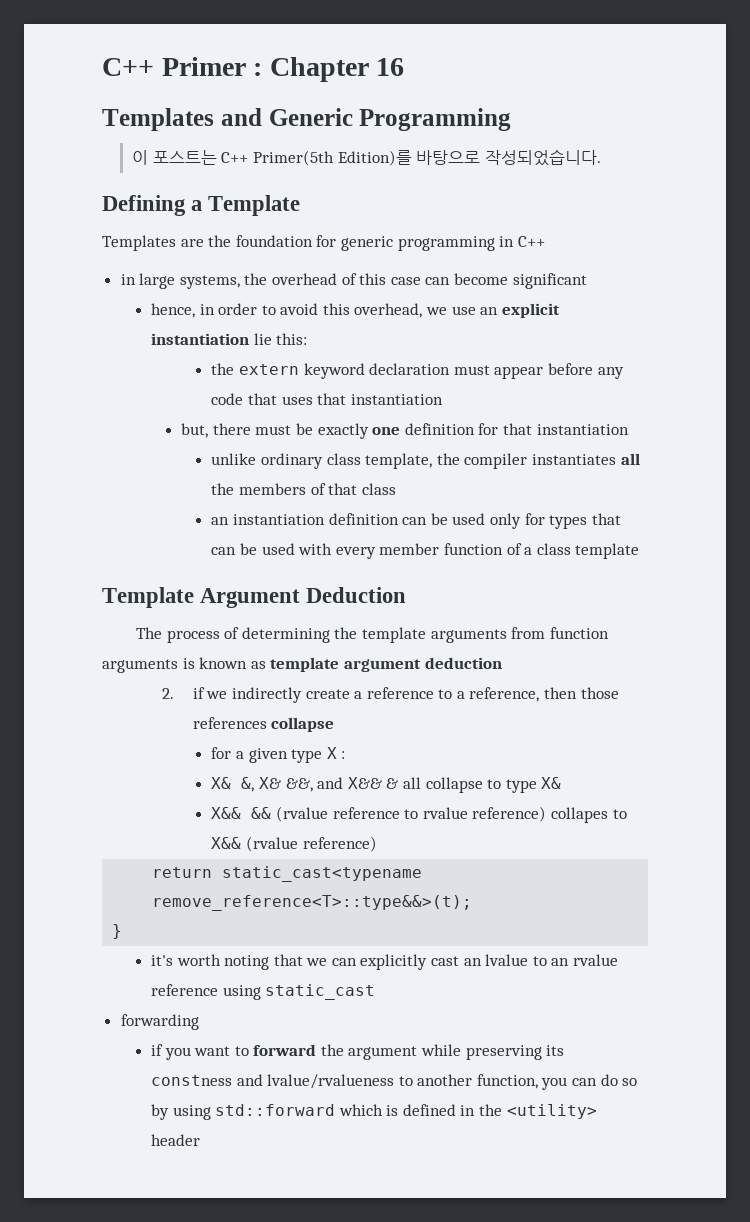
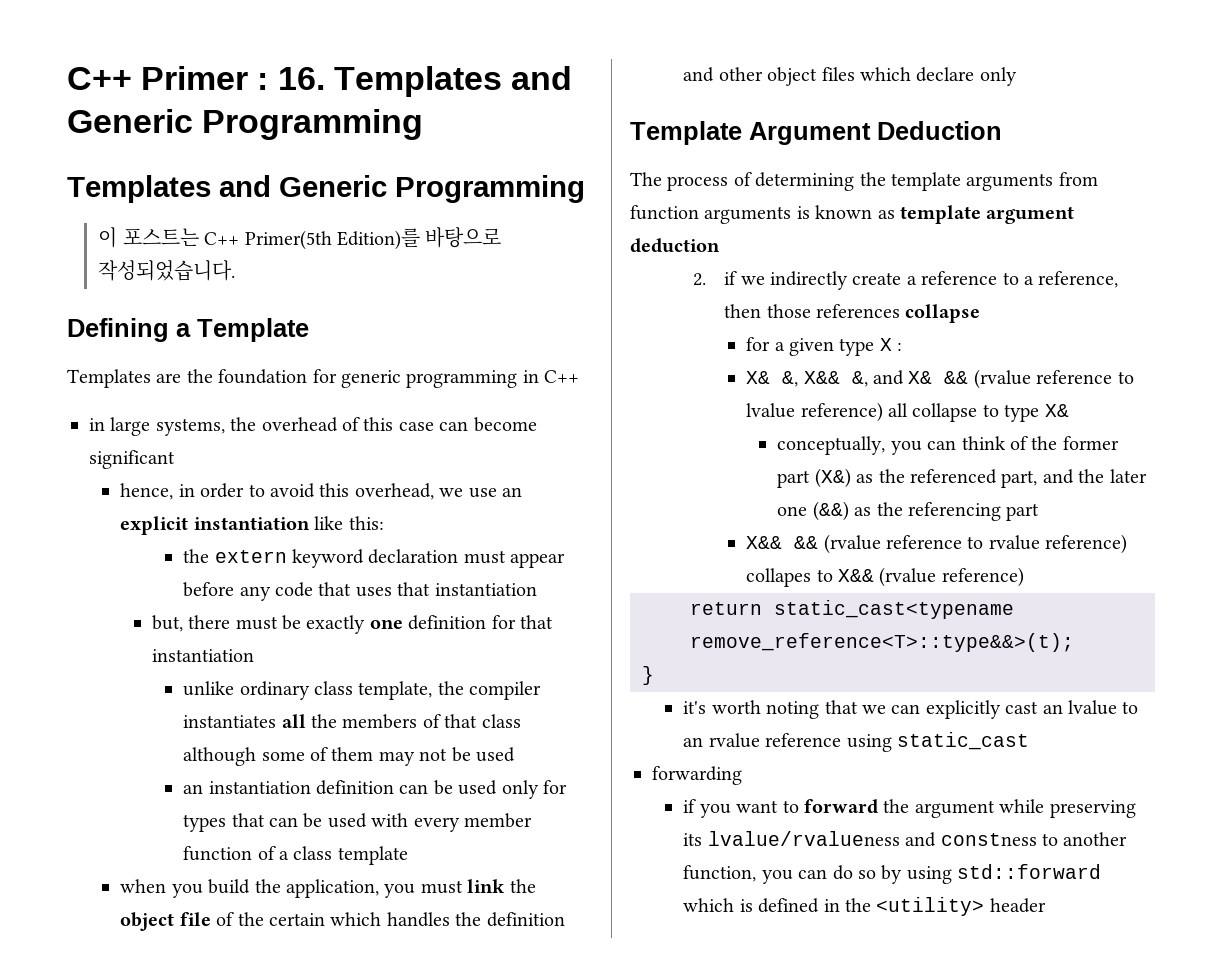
[269,57,405,82] Chapter 16 -> [277,66,572,97] [67,109,424,140] 16. Templates and Generic Programming
[253,333,272,345] lie -> [314,516,344,530] like
(396, 489) none -> [183,747,515,766] although some of them may not be used
(640, 551) none -> [120,879,536,898] [120,912,565,931] [683,67,1017,86] // when you build the application, you must link the object file of the certain which handles the definition and other object files which declare only
[259,777,399,792] X& &&, and X&& & -> [803,369,1134,389] [746,402,883,422] X&& &, and X& && (rvalue reference to lvalue reference)
(562, 783) none -> [777,436,1119,455] [777,468,1147,488] [777,501,1040,521] // conceptually, you can think of the former part (X&) as the referenced part, and the later one (&&) as the referencing part
[150,1074,395,1089] constness and lvalue/rvalueness -> [707,831,1037,847] lvalue/rvalueness and constness

